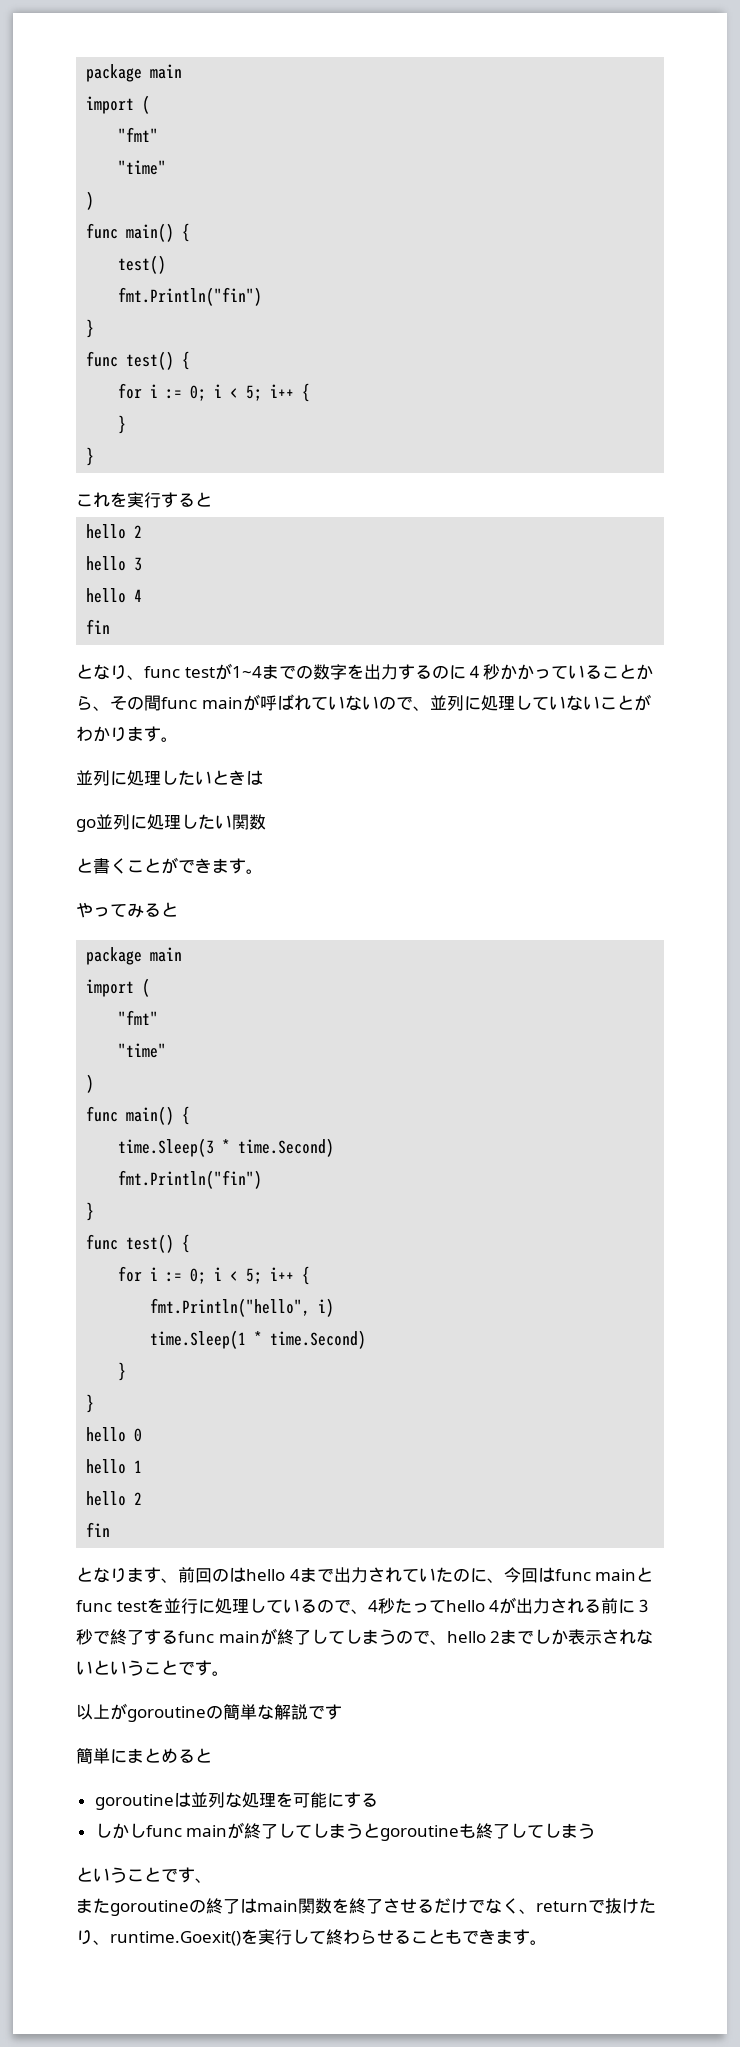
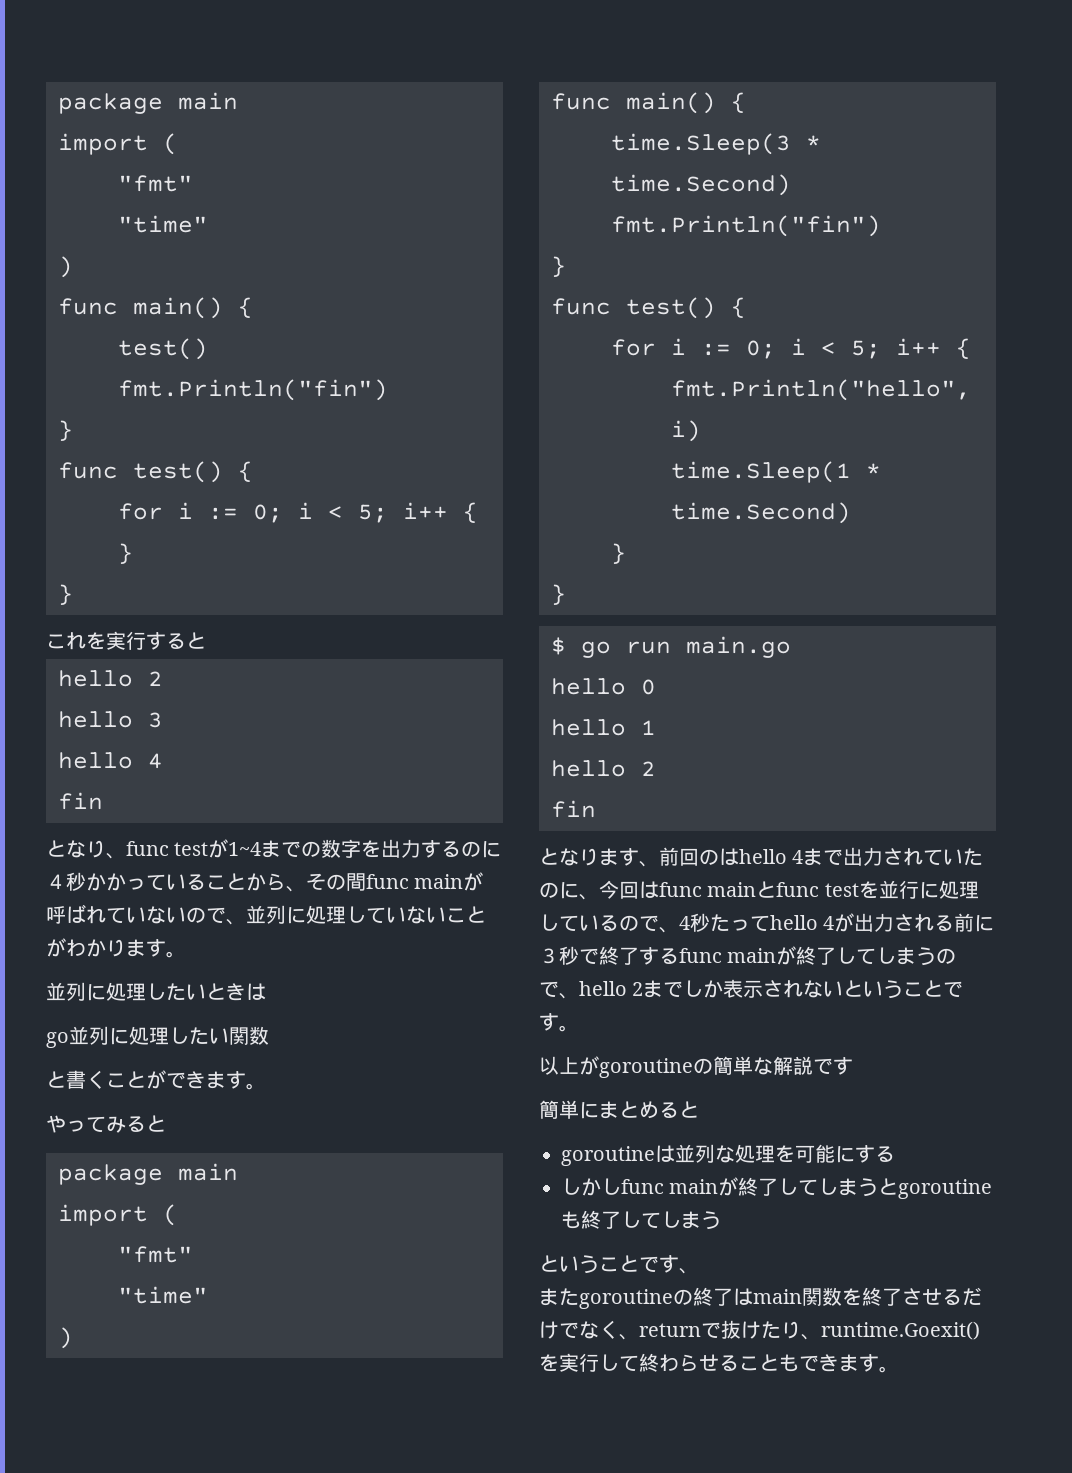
(95, 1403) none -> [551,636,791,658] // $ go run main.go

